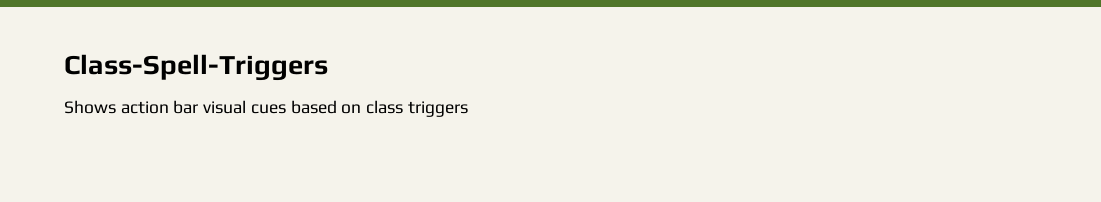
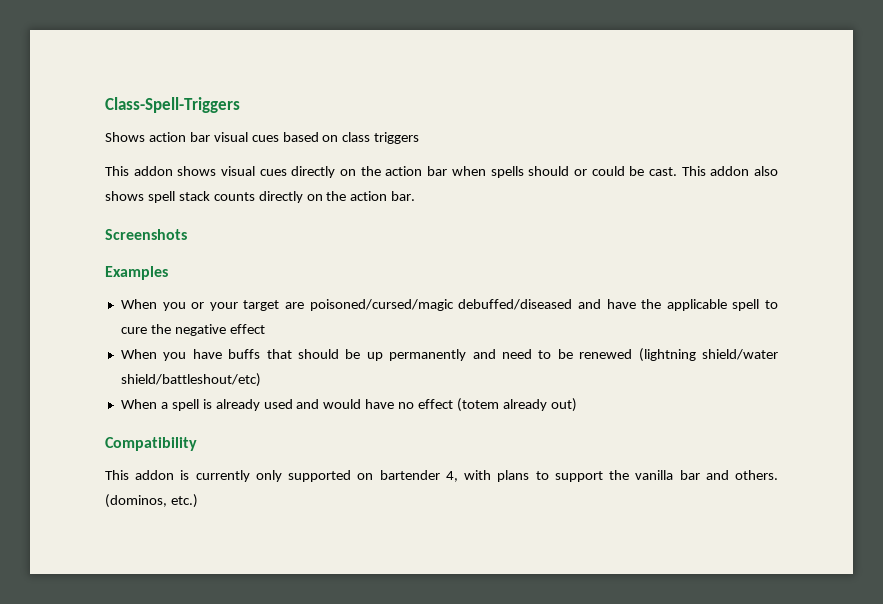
(468, 109) none -> [105,166,779,178] [105,191,416,203] [105,229,187,240] [105,266,168,280] [120,299,778,311] [120,324,265,336] [120,348,778,362] [120,373,261,387] [120,398,577,412] [105,437,197,451] [105,470,779,482] [105,494,198,508] // This addon shows visual cues directly on the action bar when spells should or could be cast. This addon also shows spell stack counts directly on the action bar. // Screenshots // Examples // When you or your target are poisoned/cursed/magic debuffed/diseased and have the applicable spell to cure the negative effect // When you have buffs that should be up permanently and need to be renewed (lightning shield/water shield/battleshout/etc) // When a spell is already used and would have no effect (totem already out) // Compatibility // This addon is currently only supported on bartender 4, with plans to support the vanilla bar and others. (dominos, etc.)

